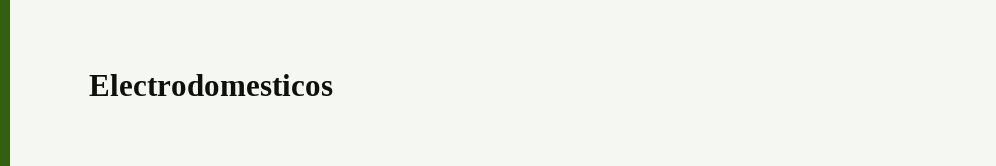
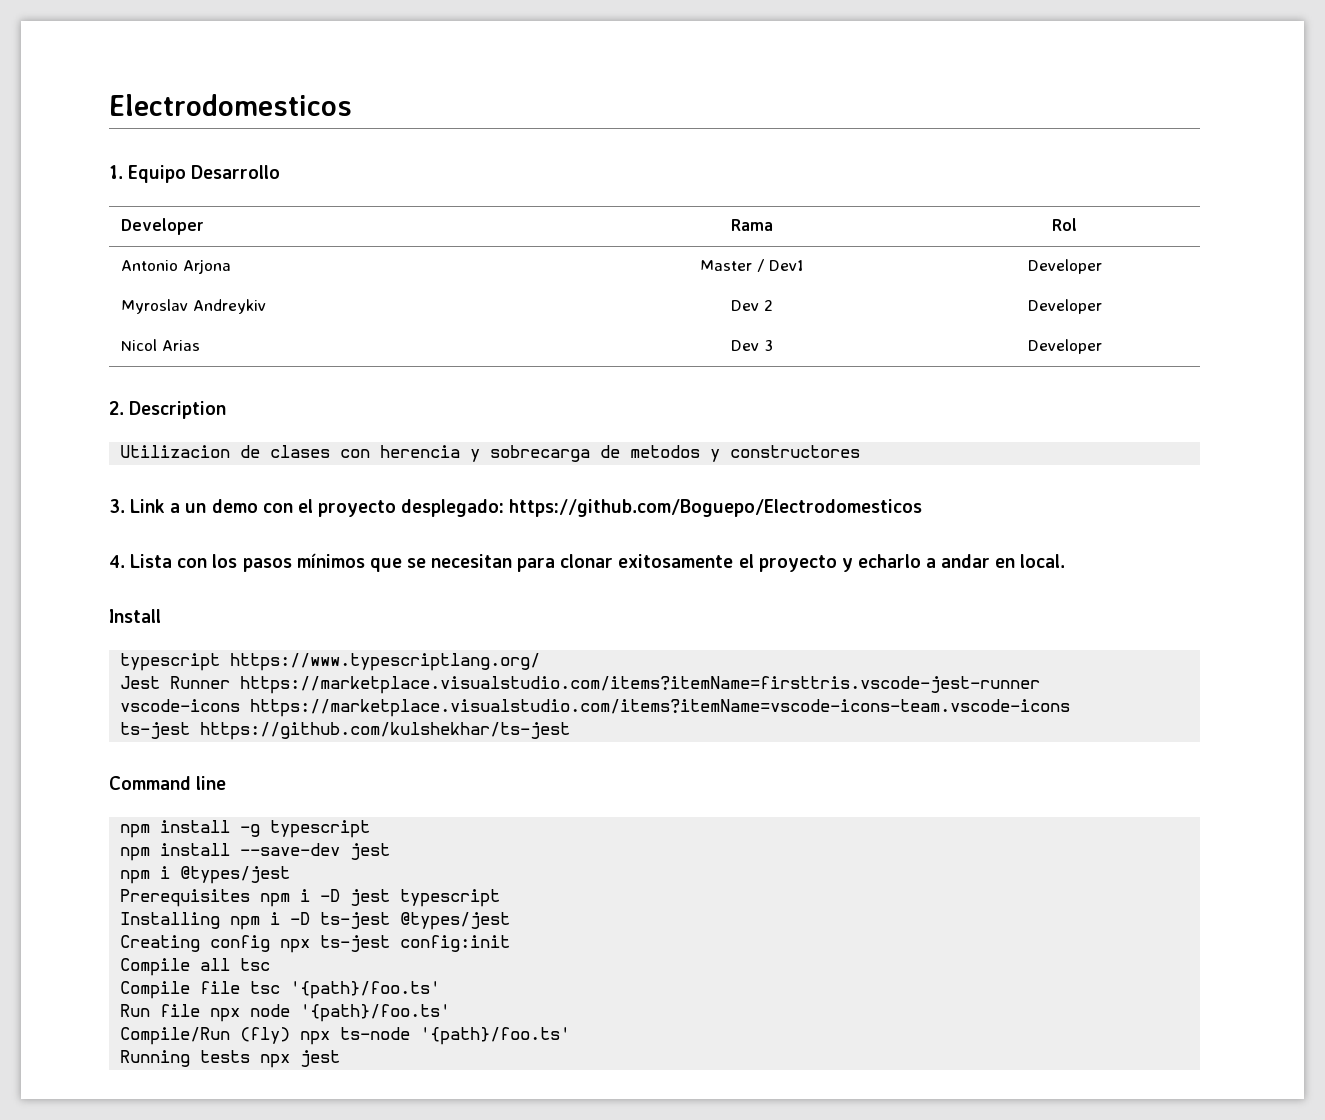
(333, 85) none -> [109,165,281,183] [121,218,205,235] [730,219,773,231] [1052,218,1077,231] [121,259,232,274] [699,259,804,272] [1027,259,1102,274] [121,299,267,314] [730,300,773,311] [1027,299,1102,314] [121,339,201,351] [730,340,773,351] [1027,339,1102,354] [109,401,227,419] [120,445,861,462] [109,499,923,517] [109,553,1066,572] [109,609,161,623] [120,653,541,671] [120,676,1041,694] [120,699,1071,717] [120,722,571,740] [109,776,227,790] [120,820,371,838] [120,843,391,861] [120,866,291,884] [120,889,501,907] [120,912,511,930] [120,935,511,953] [120,958,271,976] [120,981,441,999] [120,1004,451,1022] [120,1027,571,1045] [120,1050,341,1068] // 1. Equipo Desarrollo // Developer | Rama | Rol // Antonio Arjona | Master / Dev1 | Developer // Myroslav Andreykiv | Dev 2 | Developer // Nicol Arias | Dev 3 | Developer // 2. Description // Utilizacion de clases con herencia y sobrecarga de metodos y constructores // 3. Link a un demo con el proyecto desplegado: https://github.com/Boguepo/Electrodomesticos // 4. Lista con los pasos mínimos que se necesitan para clonar exitosamente el proyecto y echarlo a andar en local. // Install // typescript https://www.typescriptlang.org/ // Jest Runner https://marketplace.visualstudio.com/items?itemName=firsttris.vscode-jest-runner // vscode-icons https://marketplace.visualstudio.com/items?itemName=vscode-icons-team.vscode-icons // ts-jest https://github.com/kulshekhar/ts-jest // Command line // npm install -g typescript // npm install --save-dev jest // npm i @types/jest // Prerequisites npm i -D jest typescript // Installing npm i -D ts-jest @types/jest // Creating config npx ts-jest config:init // Compile all tsc // Compile file tsc '{path}/foo.ts' // Run file npx node '{path}/foo.ts' // Compile/Run (fly) npx ts-node '{path}/foo.ts' // Running tests npx jest

